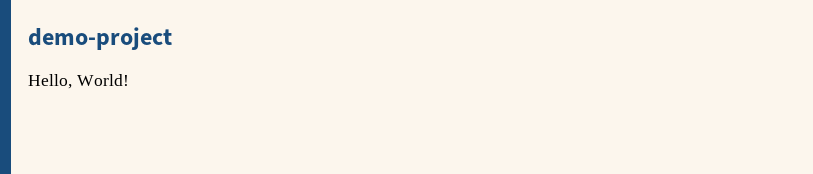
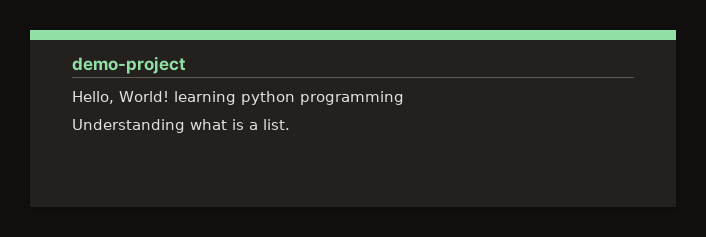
(129, 80) none -> [174,91,404,105] [72,119,290,133] learning python programming // Understanding what is a list.

